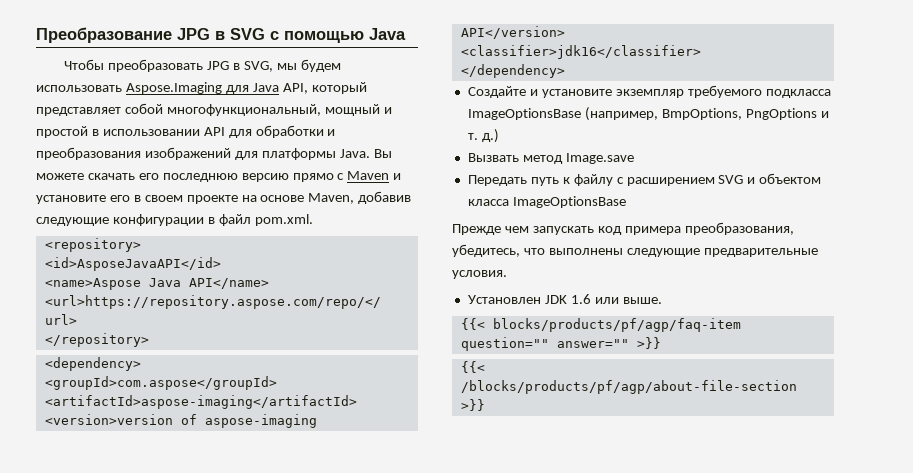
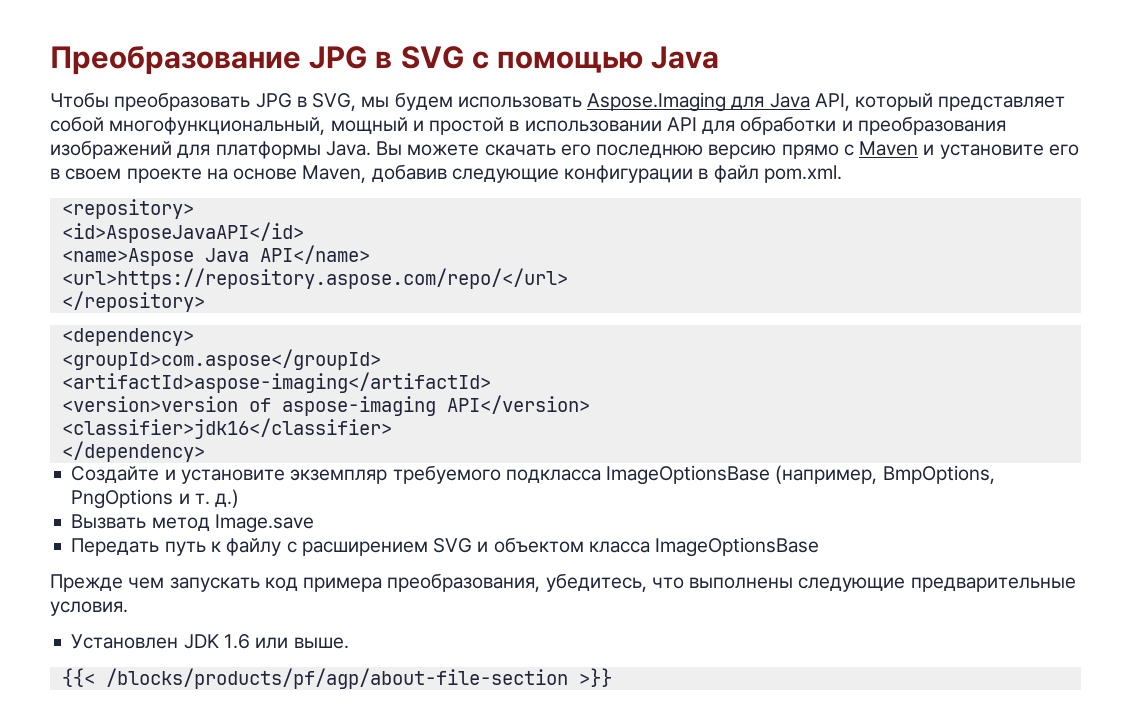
[460,318,741,332] [460,337,661,351] // {{< blocks/products/pf/agp/faq-item question="" answer="" >}} -> (349, 643) none

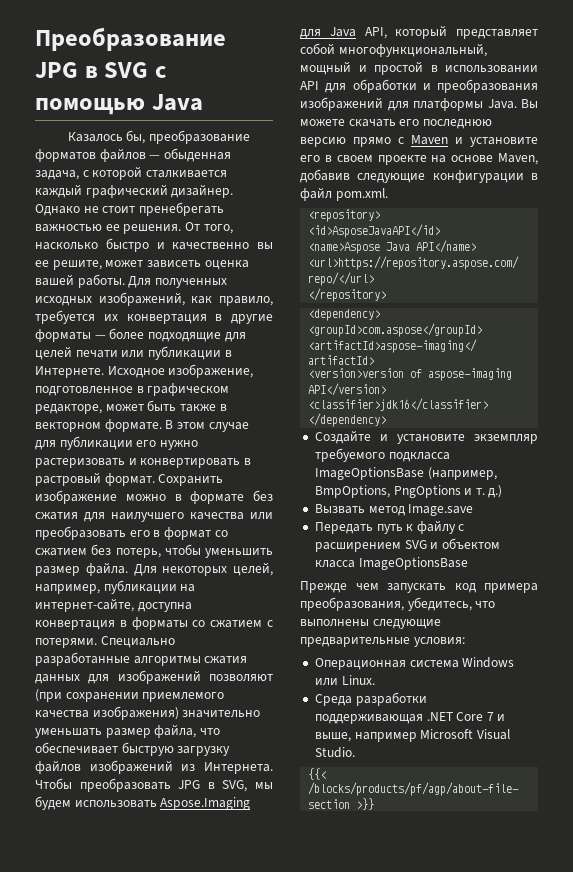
(720, 57) none -> [67,130,250,144] [35,148,231,162] [35,166,227,180] [35,184,234,198] [35,202,224,216] [35,222,233,234] [35,238,273,252] [35,260,249,270] [35,274,227,288] [35,292,273,306] [35,310,273,324] [35,328,246,342] [35,346,232,360] [35,364,254,378] [35,383,230,396] [35,400,227,414] [35,419,249,432] [35,436,198,450] [35,458,251,468] [35,472,224,486] [35,490,273,504] [35,512,273,522] [35,526,228,540] [35,544,273,558] [35,562,273,576] [35,580,196,594] [35,598,192,612] [35,617,273,630] [35,636,175,648] [35,652,248,666] [35,670,273,684] [35,689,225,702] [35,706,261,720] [35,724,220,738] [35,742,231,756] [35,760,273,774] Казалось бы, преобразование форматов файлов — обыденная задача, с которой сталкивается каждый графический дизайнер. Однако не стоит пренебрегать важностью ее решения. От того, насколько быстро и качественно вы ее решите, может зависеть оценка вашей работы. Для полученных исходных изображений, как правило, требуется их конвертация в другие форматы — более подходящие для целей печати или публикации в Интернете. Исходное изображение, подготовленное в графическом редакторе, может быть также в векторном формате. В этом случае для публикации его нужно растеризовать и конвертировать в растровый формат. Сохранить изображение можно в формате без сжатия для наилучшего качества или преобразовать его в формат со сжатием без потерь, чтобы уменьшить размер файла. Для некоторых целей, например, публикации на интернет-сайте, доступна конвертация в форматы со сжатием с потерями. Специально разработанные алгоритмы сжатия данных для изображений позволяют (при сохранении приемлемого качества изображения) значительно уменьшать размер файла, что обеспечивает быструю загрузку файлов изображений из Интернета.
[50,601,128,616] [71,634,349,649] условия. // Установлен JDK 1.6 или выше. -> [413,637,465,647] [314,657,515,670] [314,675,375,686] [314,692,427,706] [314,712,506,724] [314,729,510,742] [314,747,355,758] условия: // Операционная система Windows или Linux. // Среда разработки поддерживающая .NET Core 7 и выше, например Microsoft Visual Studio.

